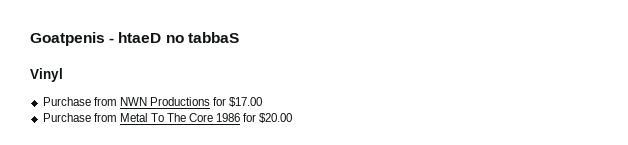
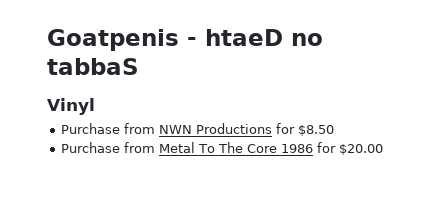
[229,97,263,107] $17.00 -> [297,125,334,136] $8.50

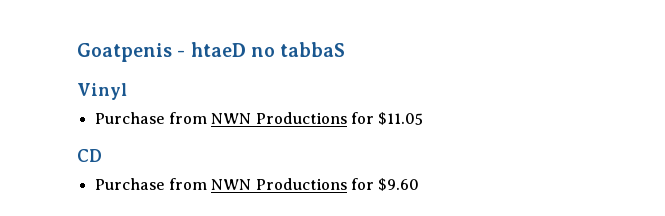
[297,125,334,136] [60,142,383,155] $8.50 // Purchase from Metal To The Core 1986 for $20.00 -> [378,112,424,125] [77,149,102,162] [94,178,420,191] $11.05 // CD // Purchase from NWN Productions for $9.60

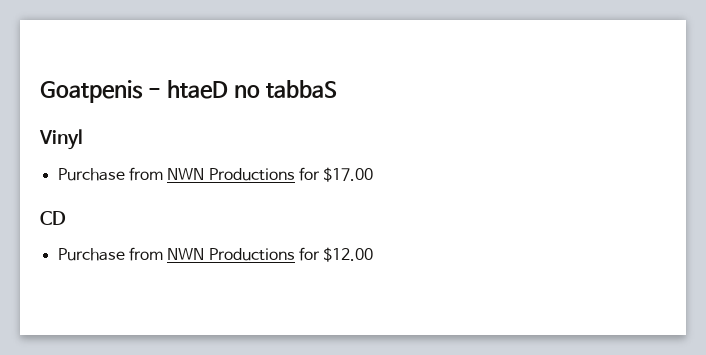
[378,112,424,125] $11.05 -> [323,167,374,182] $17.00
[378,178,420,191] $9.60 -> [323,247,374,262] $12.00

